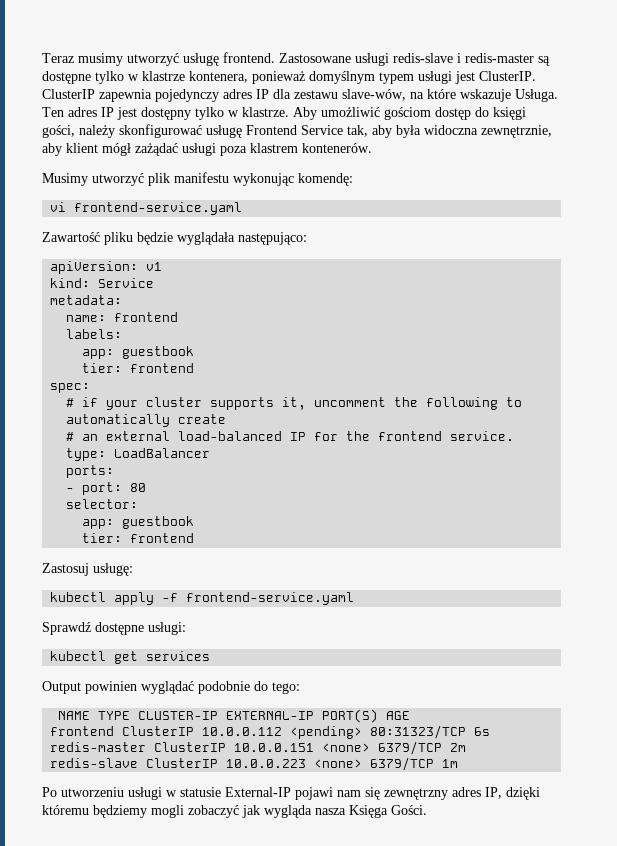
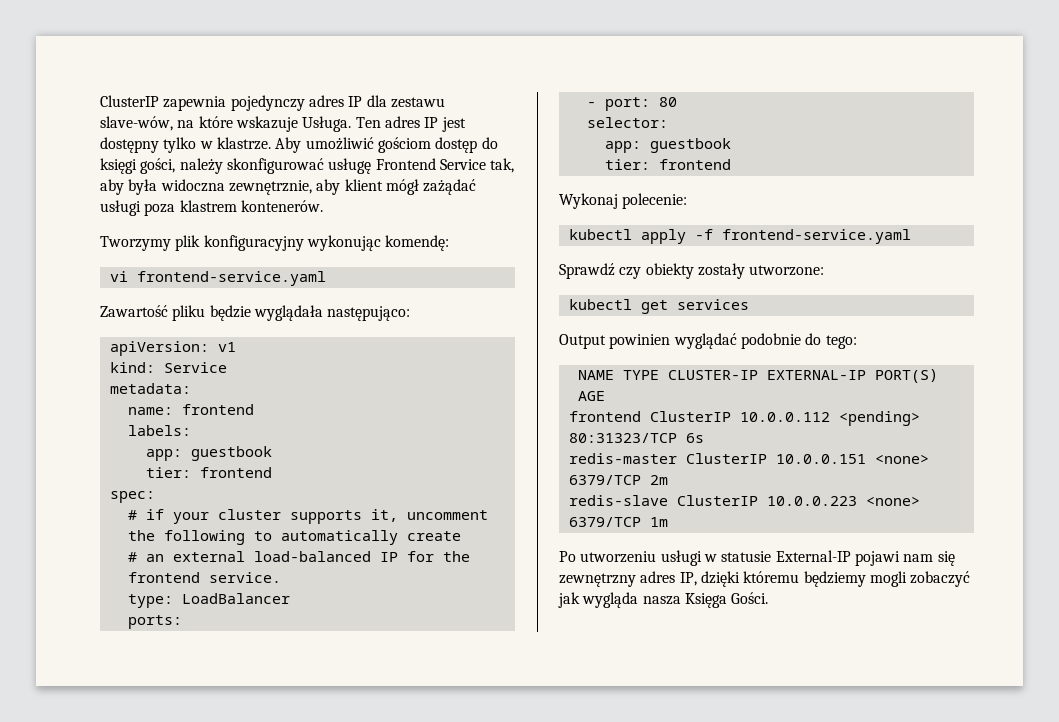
[42,52,550,66] [42,71,536,84] Teraz musimy utworzyć usługę frontend. Zastosowane usługi redis-slave i redis-master są dostępne tylko w klastrze kontenera, ponieważ domyślnym typem usługi jest ClusterIP. -> (100, 101) none
[42,172,229,186] Musimy utworzyć plik manifestu -> [100,235,304,251] Tworzymy plik konfiguracyjny
[42,563,133,576] Zastosuj usługę: -> [559,193,688,209] Wykonaj polecenie:
[95,622,186,635] dostępne usługi: -> [619,263,825,279] czy obiekty zostały utworzone:

